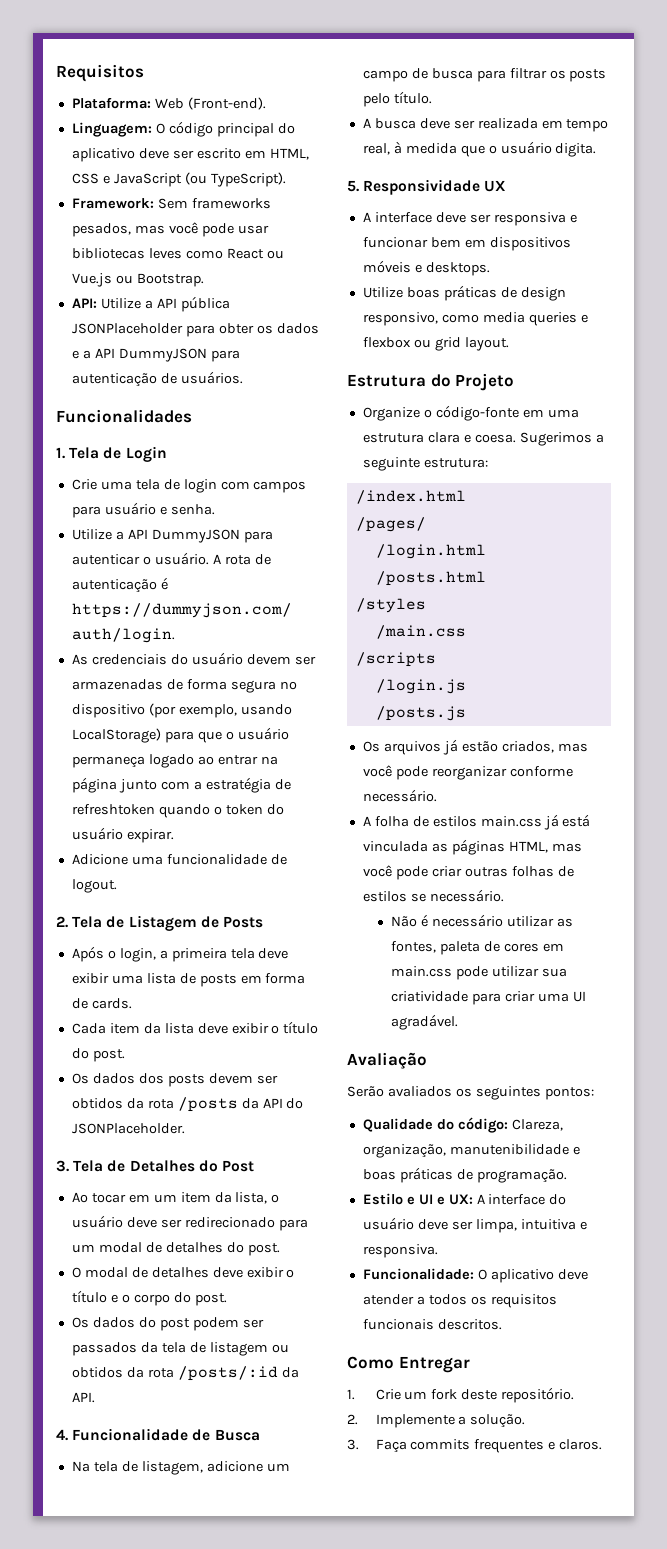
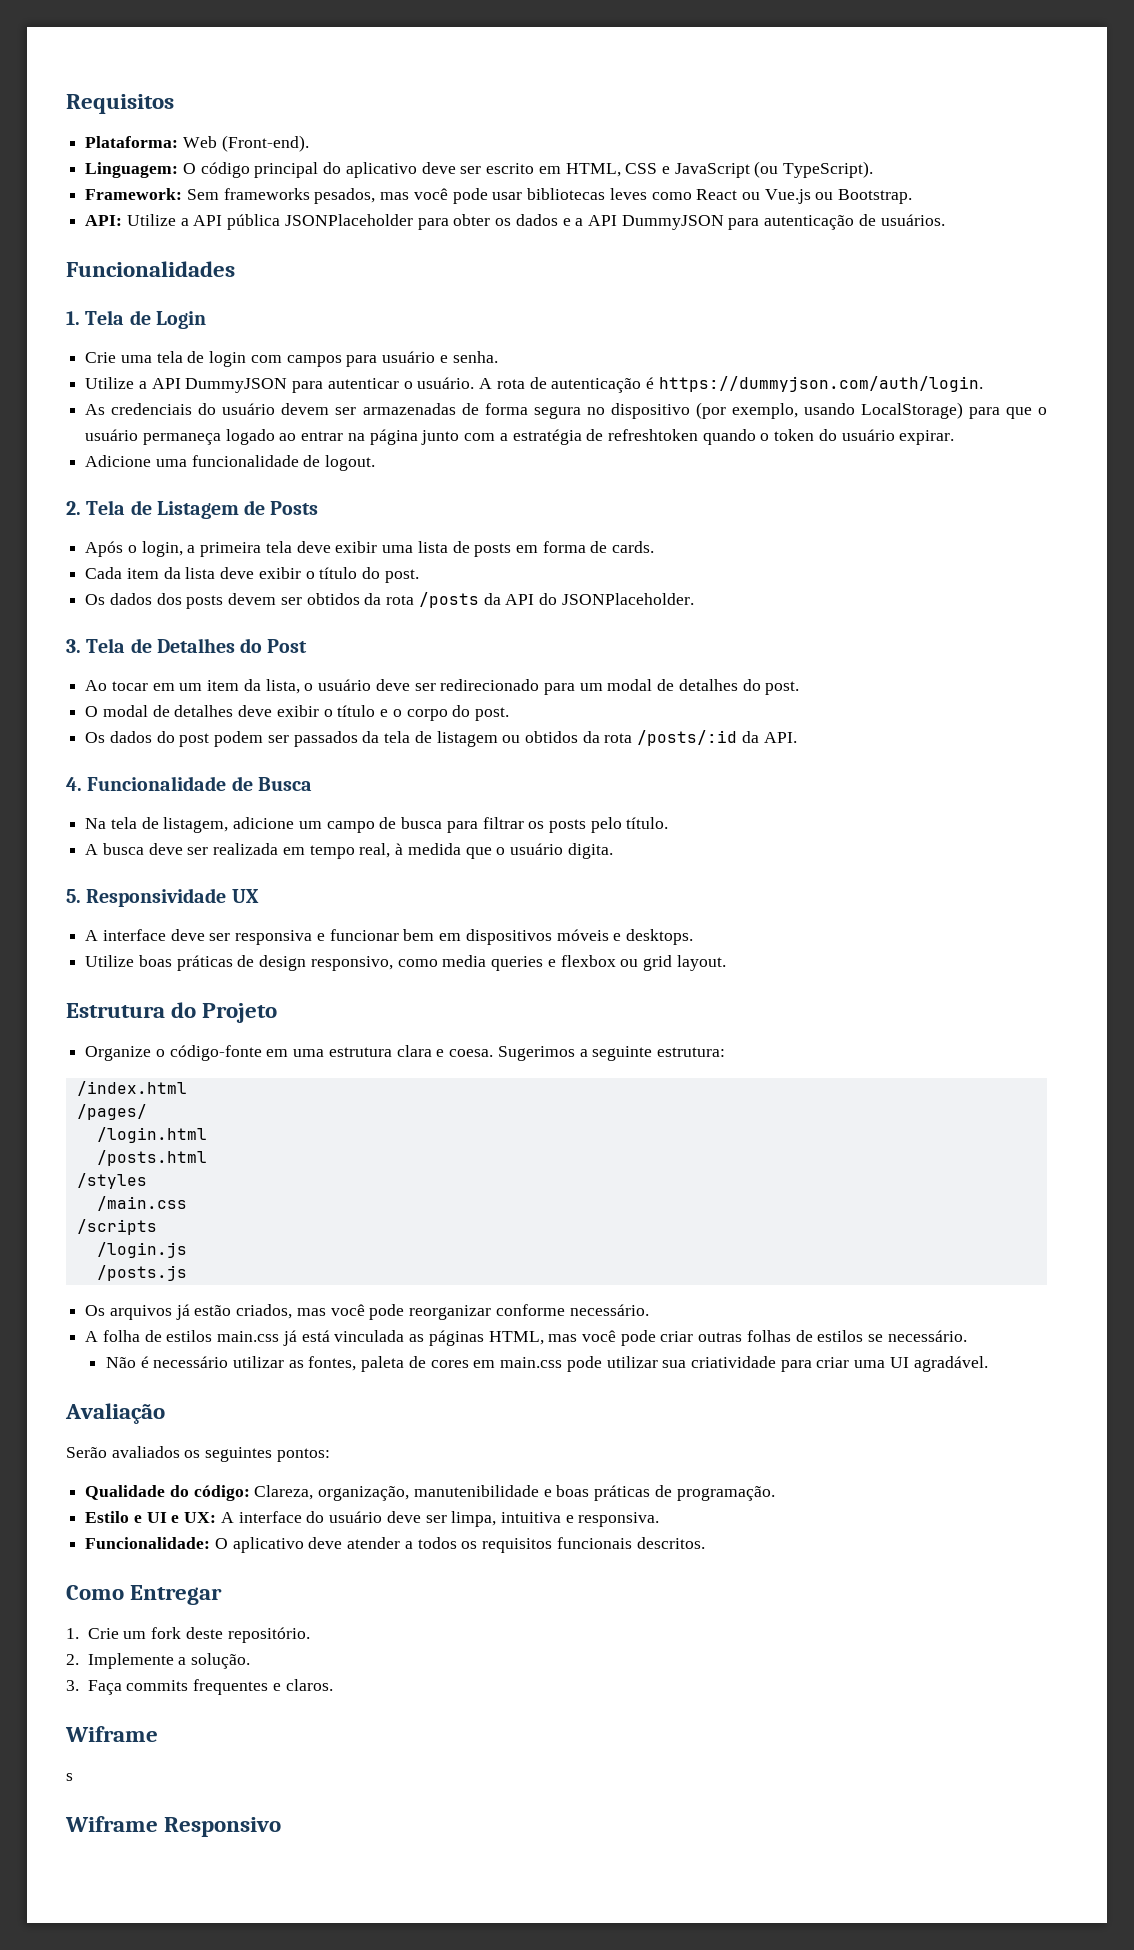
(603, 1444) none -> [65,1726,158,1742] [66,1773,73,1781] [65,1816,282,1837] // Wiframe // s // Wiframe Responsivo

